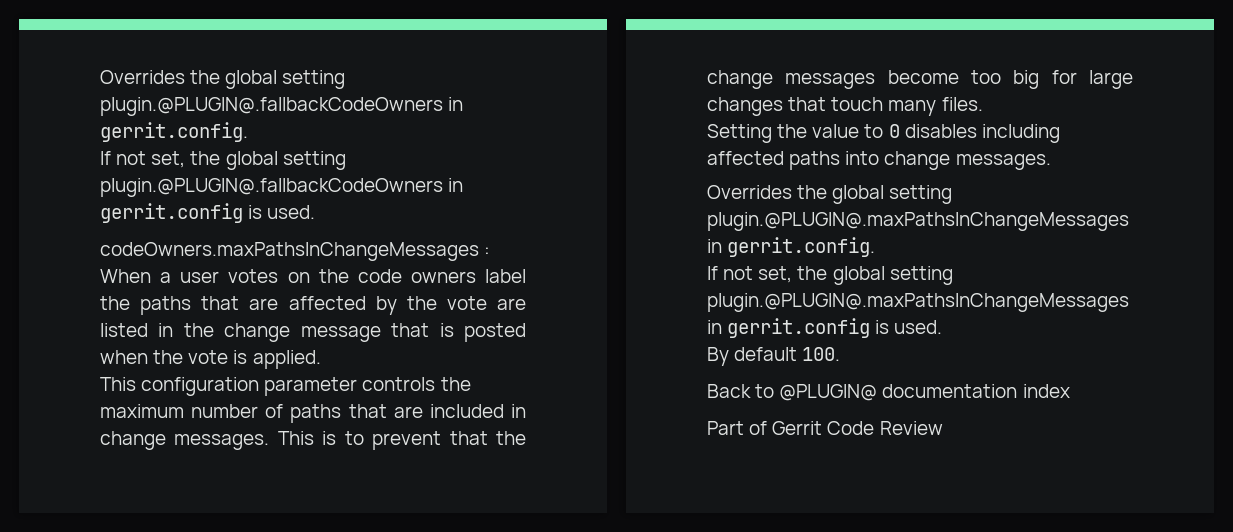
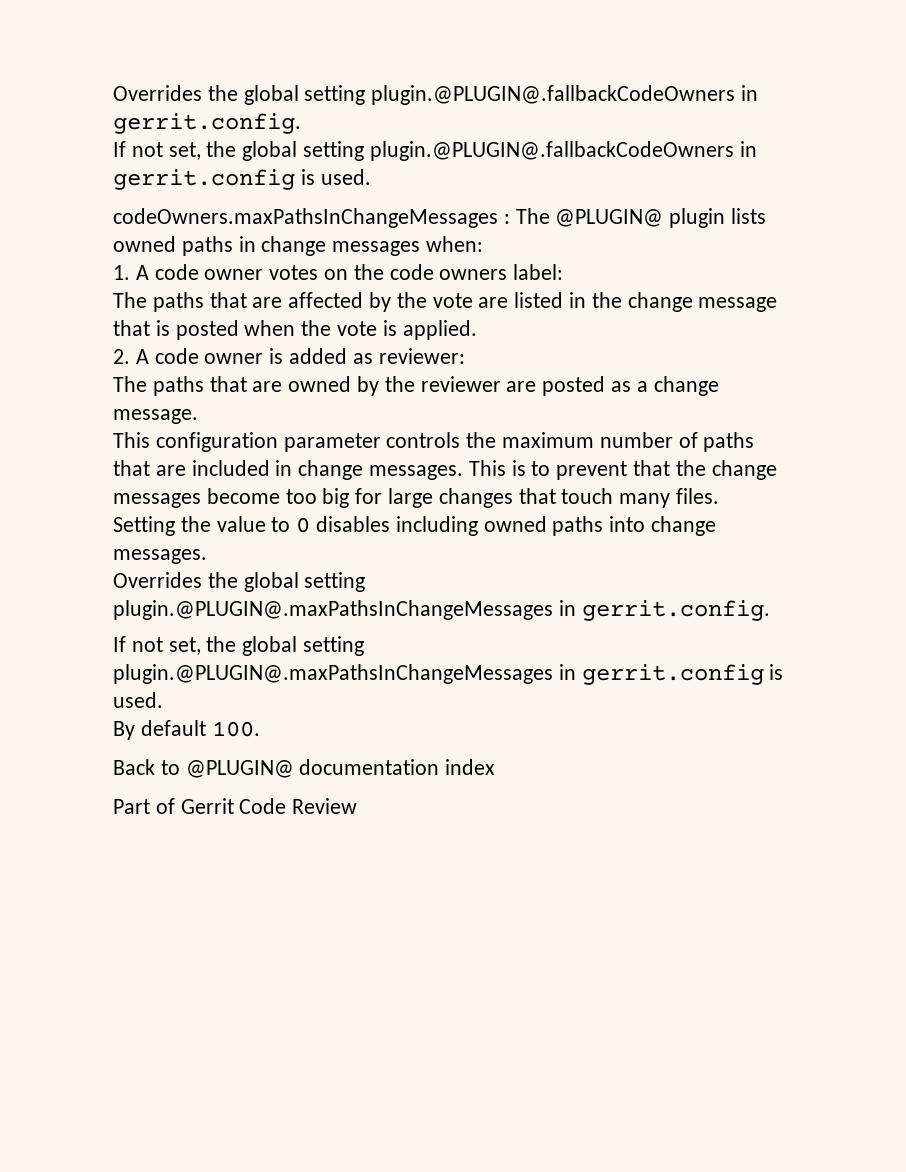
[100,269,220,283] When a user -> [515,208,767,228] [113,236,484,256] [113,264,264,280] The @PLUGIN@ plugin lists owned paths in change messages when: // 1. A code owner
[485,269,526,283] [100,296,130,310] label the -> [513,264,564,280] [113,292,147,308] label: // The
(321, 359) none -> [113,348,465,364] [113,376,719,396] [113,409,198,424] // 2. A code owner is added as reviewer: // The paths that are owned by the reviewer are posted as a change message.
[707,151,784,165] affected -> [483,516,547,532] owned

